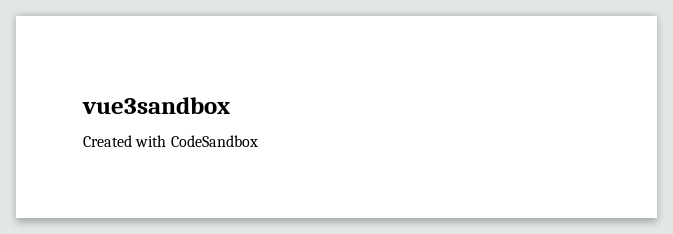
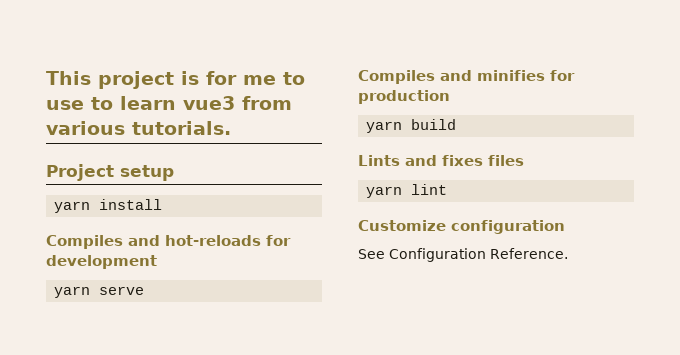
[82,97,230,114] [83,135,258,147] vue3sandbox // Created with CodeSandbox -> [46,71,305,89] [46,96,292,110] [46,121,231,135] [46,164,174,181] [54,199,163,213] [46,235,291,249] [46,255,157,269] [54,286,145,298] [358,70,575,84] [358,90,450,104] [366,119,457,133] [358,155,524,166] [366,184,448,198] [358,220,565,234] [358,248,568,262] This project is for me to use to learn vue3 from various tutorials. // Project setup // yarn install // Compiles and hot-reloads for development // yarn serve // Compiles and minifies for production // yarn build // Lints and fixes files // yarn lint // Customize configuration // See Configuration Reference.

